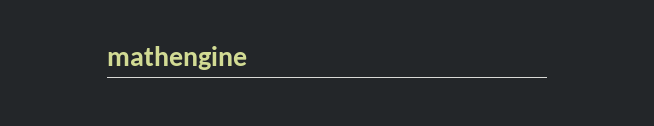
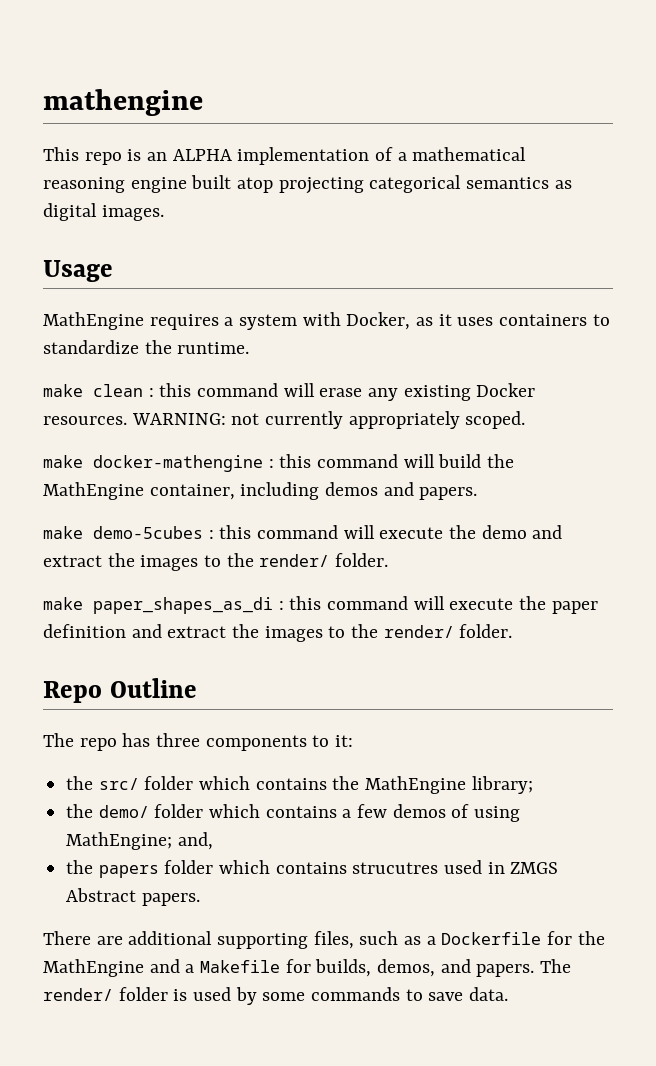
(247, 58) none -> [43,147,527,165] [43,175,572,194] [43,203,164,221] [43,260,113,282] [43,312,610,330] [43,340,250,354] [43,383,536,401] [43,411,526,429] [43,454,515,472] [43,482,478,500] [43,525,563,539] [43,553,389,571] [43,596,598,614] [43,624,513,642] [43,678,197,703] [43,733,354,751] [66,776,533,794] [66,804,521,822] [66,832,213,850] [66,860,559,878] [66,888,200,906] [43,931,605,949] [43,959,572,977] [43,987,509,1005] // This repo is an ALPHA implementation of a mathematical reasoning engine built atop projecting categorical semantics as digital images. // Usage // MathEngine requires a system with Docker, as it uses containers to standardize the runtime. // make clean : this command will erase any existing Docker resources. WARNING: not currently appropriately scoped. // make docker-mathengine : this command will build the MathEngine container, including demos and papers. // make demo-5cubes : this command will execute the demo and extract the images to the render/ folder. // make paper_shapes_as_di : this command will execute the paper definition and extract the images to the render/ folder. // Repo Outline // The repo has three components to it: // the src/ folder which contains the MathEngine library; // the demo/ folder which contains a few demos of using MathEngine; and, // the papers folder which contains strucutres used in ZMGS Abstract papers. // There are additional supporting files, such as a Dockerfile for the MathEngine and a Makefile for builds, demos, and papers. The render/ folder is used by some commands to save data.

